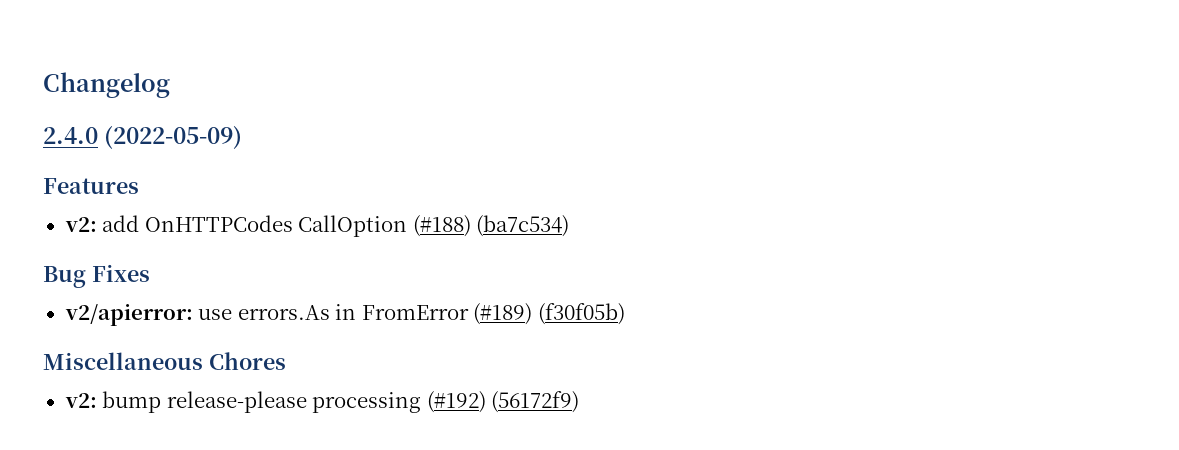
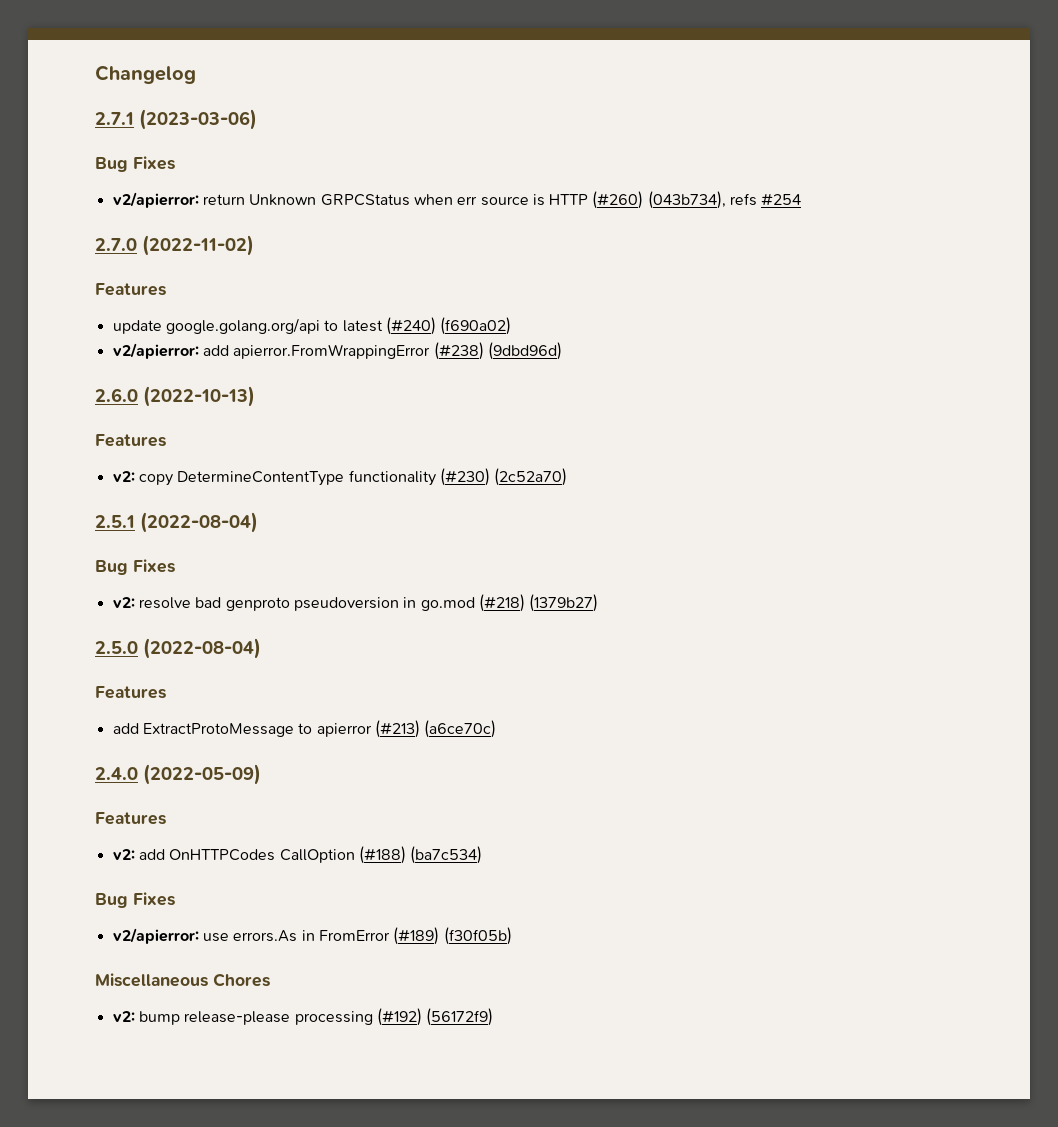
(170, 85) none -> [95,109,257,130] [95,156,175,172] [112,191,802,209] [95,235,254,256] [95,283,166,296] [112,317,512,335] [112,342,562,360] [95,386,255,407] [95,434,166,447] [112,468,568,486] [95,512,258,533] [95,559,175,575] [112,594,599,612] [95,638,261,659] [95,686,166,699] [112,720,497,738] // 2.7.1 (2023-03-06) // Bug Fixes // v2/apierror: return Unknown GRPCStatus when err source is HTTP (#260) (043b734), refs #254 // 2.7.0 (2022-11-02) // Features // update google.golang.org/api to latest (#240) (f690a02) // v2/apierror: add apierror.FromWrappingError (#238) (9dbd96d) // 2.6.0 (2022-10-13) // Features // v2: copy DetermineContentType functionality (#230) (2c52a70) // 2.5.1 (2022-08-04) // Bug Fixes // v2: resolve bad genproto pseudoversion in go.mod (#218) (1379b27) // 2.5.0 (2022-08-04) // Features // add ExtractProtoMessage to apierror (#213) (a6ce70c)

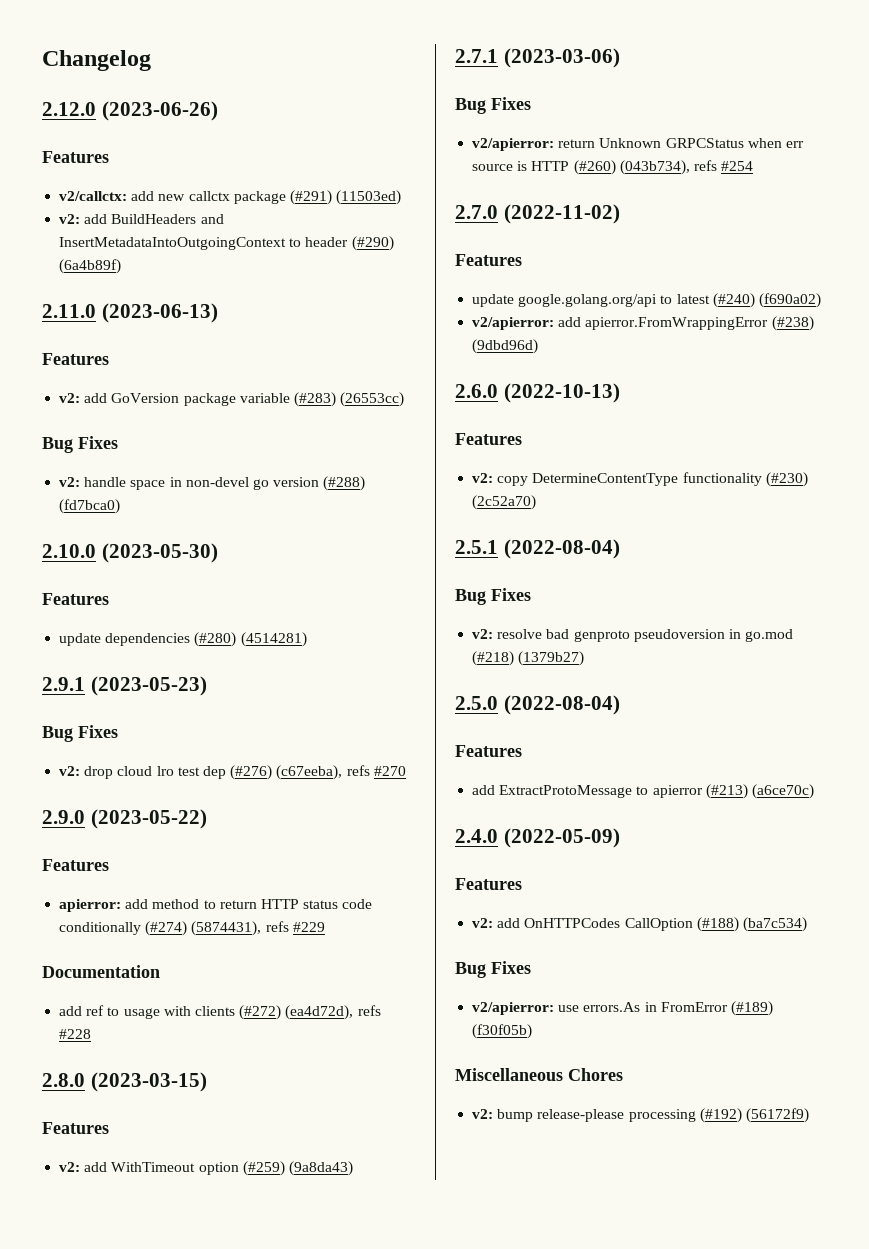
(196, 74) none -> [42,101,218,121] [42,151,109,163] [59,190,402,205] [59,214,224,224] [59,236,394,251] [59,259,122,274] [42,303,218,323] [42,353,109,365] [59,392,405,407] [42,436,118,453] [59,476,366,491] [59,499,121,514] [42,543,218,563] [42,593,109,605] [59,632,307,647] [42,676,207,696] [42,725,118,742] [59,765,406,780] [42,809,207,829] [42,859,109,871] [59,899,373,912] [59,921,325,936] [42,965,160,978] [59,1005,381,1020] [59,1029,92,1039] [42,1072,207,1092] [42,1122,109,1134] [59,1161,353,1176] // 2.12.0 (2023-06-26) // Features // v2/callctx: add new callctx package (#291) (11503ed) // v2: add BuildHeaders and InsertMetadataIntoOutgoingContext to header (#290) (6a4b89f) // 2.11.0 (2023-06-13) // Features // v2: add GoVersion package variable (#283) (26553cc) // Bug Fixes // v2: handle space in non-devel go version (#288) (fd7bca0) // 2.10.0 (2023-05-30) // Features // update dependencies (#280) (4514281) // 2.9.1 (2023-05-23) // Bug Fixes // v2: drop cloud lro test dep (#276) (c67eeba), refs #270 // 2.9.0 (2023-05-22) // Features // apierror: add method to return HTTP status code conditionally (#274) (5874431), refs #229 // Documentation // add ref to usage with clients (#272) (ea4d72d), refs #228 // 2.8.0 (2023-03-15) // Features // v2: add WithTimeout option (#259) (9a8da43)

